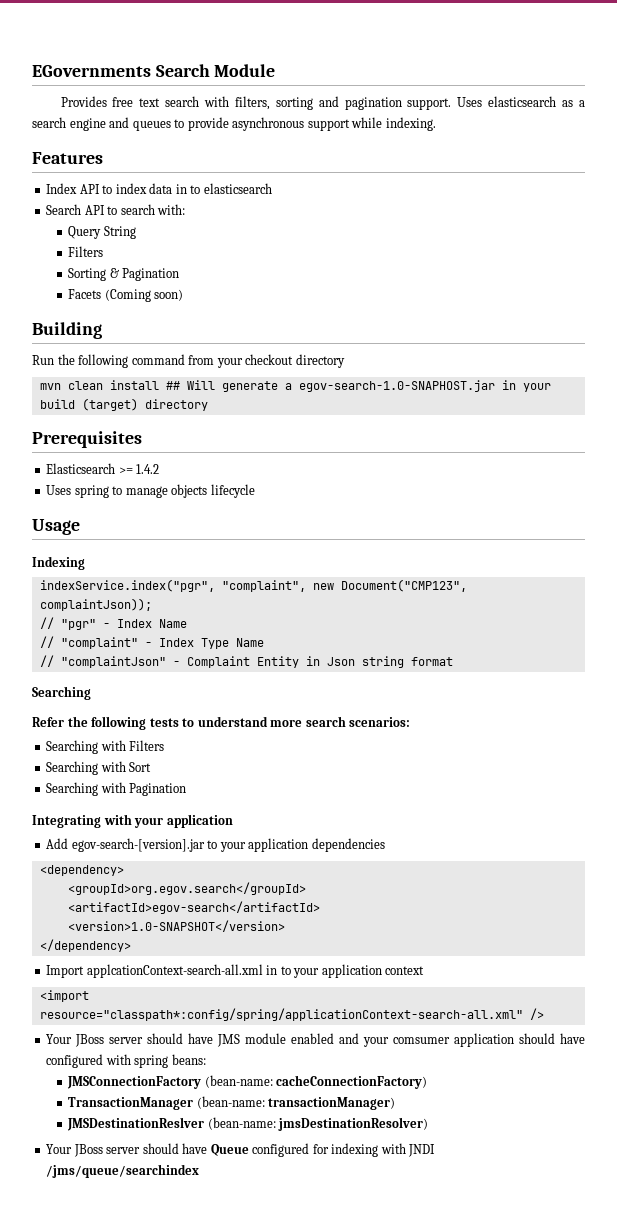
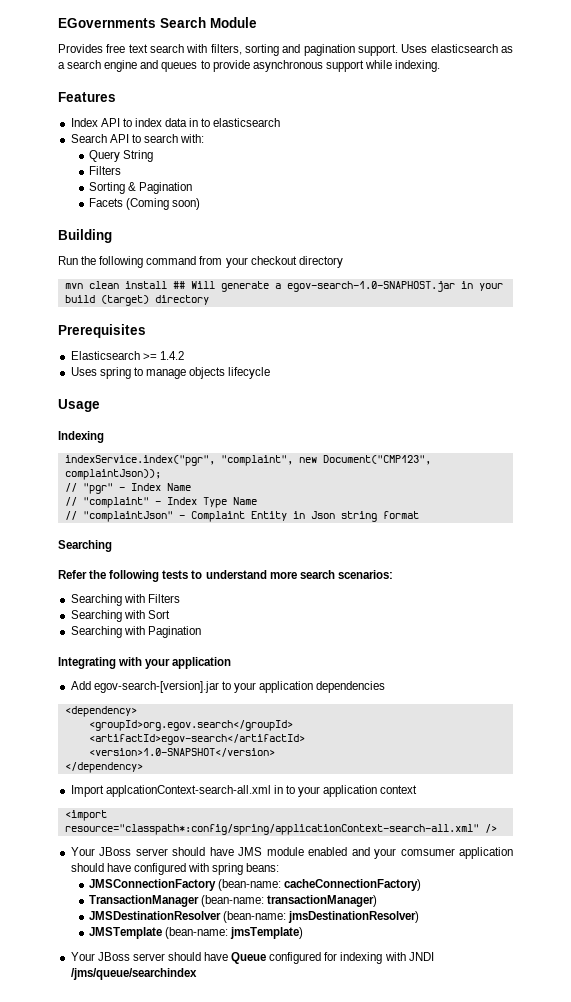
[67,1117,205,1131] JMSDestinationReslver -> [89,911,222,920] JMSDestinationResolver
(429, 1124) none -> [89,927,304,939] // JMSTemplate (bean-name: jmsTemplate)

